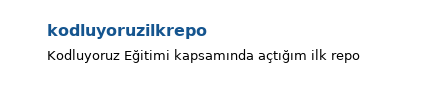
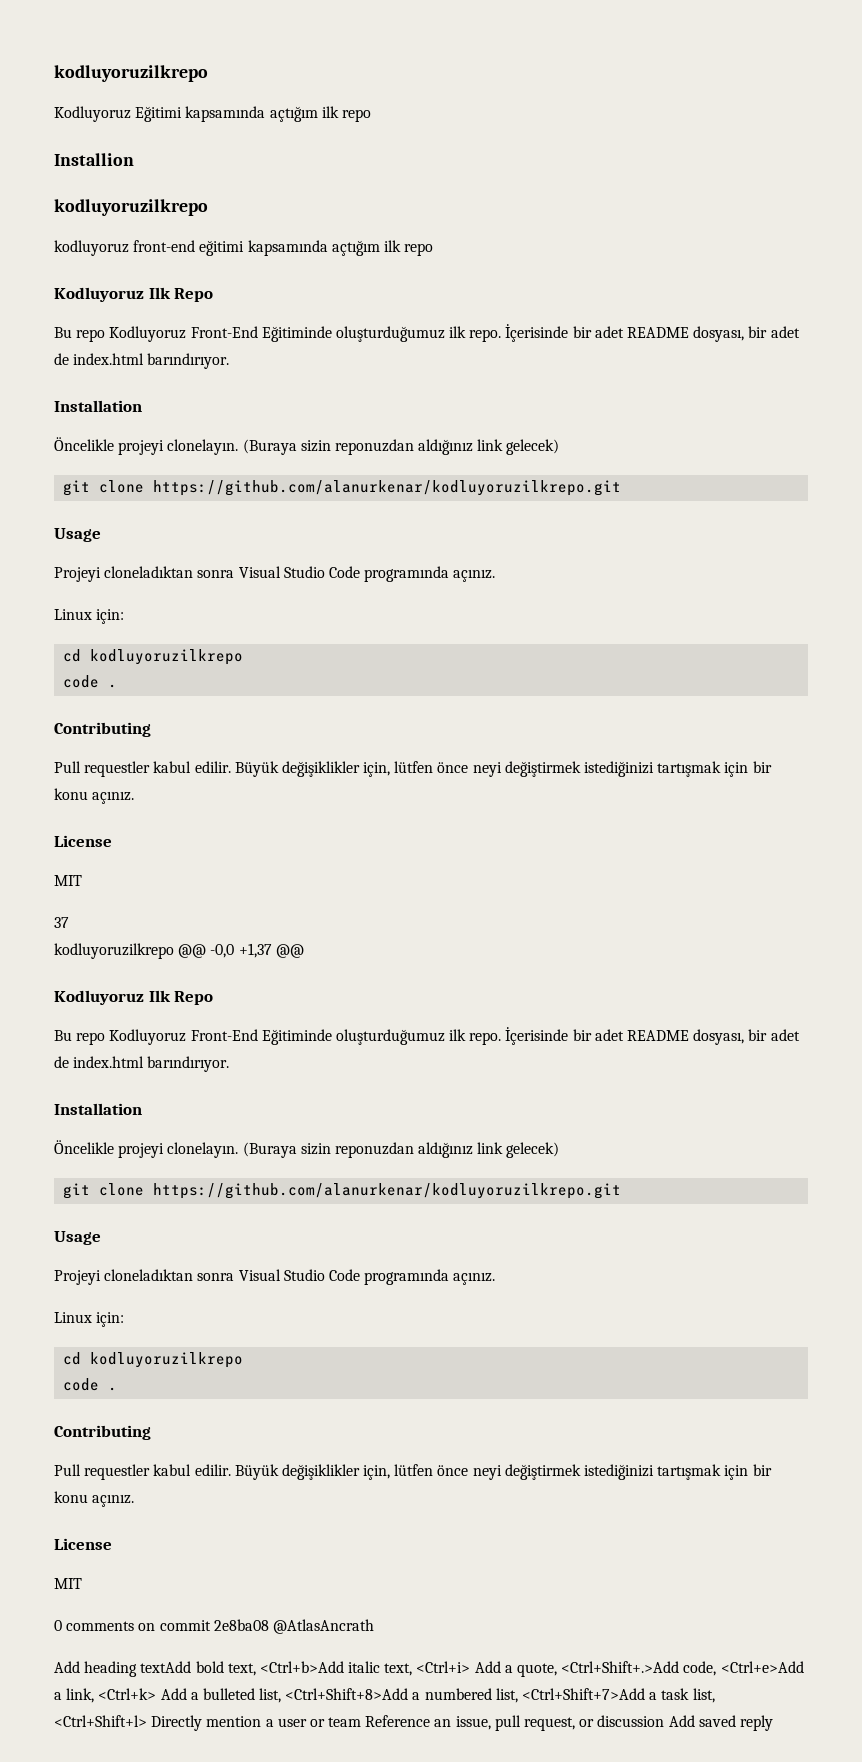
(360, 58) none -> [54,153,134,166] [54,199,208,216] [54,240,434,256] [54,287,214,302] [54,324,800,342] [54,353,230,369] [54,400,142,412] [54,437,560,455] [63,480,622,496] [54,528,101,542] [54,566,496,582] [54,609,125,624] [63,649,244,665] [63,675,118,688] [54,722,151,737] [54,761,772,777] [54,788,135,804] [54,835,112,847] [54,875,82,886] [54,917,69,928] [54,943,304,959] [54,990,214,1005] [54,1027,800,1045] [54,1056,230,1072] [54,1103,142,1115] [54,1140,560,1158] [63,1183,622,1199] [54,1231,101,1245] [54,1269,496,1285] [54,1312,125,1327] [63,1352,244,1368] [63,1378,118,1391] [54,1425,151,1440] [54,1464,772,1480] [54,1491,135,1507] [54,1538,112,1550] [54,1578,82,1589] [54,1619,374,1634] [54,1661,804,1677] [54,1688,715,1703] [54,1715,773,1731] // Installion // kodluyoruzilkrepo // kodluyoruz front-end eğitimi kapsamında açtığım ilk repo // Kodluyoruz Ilk Repo // Bu repo Kodluyoruz Front-End Eğitiminde oluşturduğumuz ilk repo. İçerisinde bir adet README dosyası, bir adet de index.html barındırıyor. // Installation // Öncelikle projeyi clonelayın. (Buraya sizin reponuzdan aldığınız link gelecek) // git clone https://github.com/alanurkenar/kodluyoruzilkrepo.git // Usage // Projeyi cloneladıktan sonra Visual Studio Code programında açınız. // Linux için: // cd kodluyoruzilkrepo // code . // Contributing // Pull requestler kabul edilir. Büyük değişiklikler için, lütfen önce neyi değiştirmek istediğinizi tartışmak için bir konu açınız. // License // MIT // 37 // kodluyoruzilkrepo @@ -0,0 +1,37 @@ // Kodluyoruz Ilk Repo // Bu repo Kodluyoruz Front-End Eğitiminde oluşturduğumuz ilk repo. İçerisinde bir adet README dosyası, bir adet de index.html barındırıyor. // Installation // Öncelikle projeyi clonelayın. (Buraya sizin reponuzdan aldığınız link gelecek) // git clone https://github.com/alanurkenar/kodluyoruzilkrepo.git // Usage // Projeyi cloneladıktan sonra Visual Studio Code programında açınız. // Linux için: // cd kodluyoruzilkrepo // code . // Contributing // Pull requestler kabul edilir. Büyük değişiklikler için, lütfen önce neyi değiştirmek istediğinizi tartışmak için bir konu açınız. // License // MIT // 0 comments on commit 2e8ba08 @AtlasAncrath // Add heading textAdd bold text, <Ctrl+b>Add italic text, <Ctrl+i> Add a quote, <Ctrl+Shift+.>Add code, <Ctrl+e>Add a link, <Ctrl+k> Add a bulleted list, <Ctrl+Shift+8>Add a numbered list, <Ctrl+Shift+7>Add a task list, <Ctrl+Shift+l> Directly mention a user or team Reference an issue, pull request, or discussion Add saved reply

